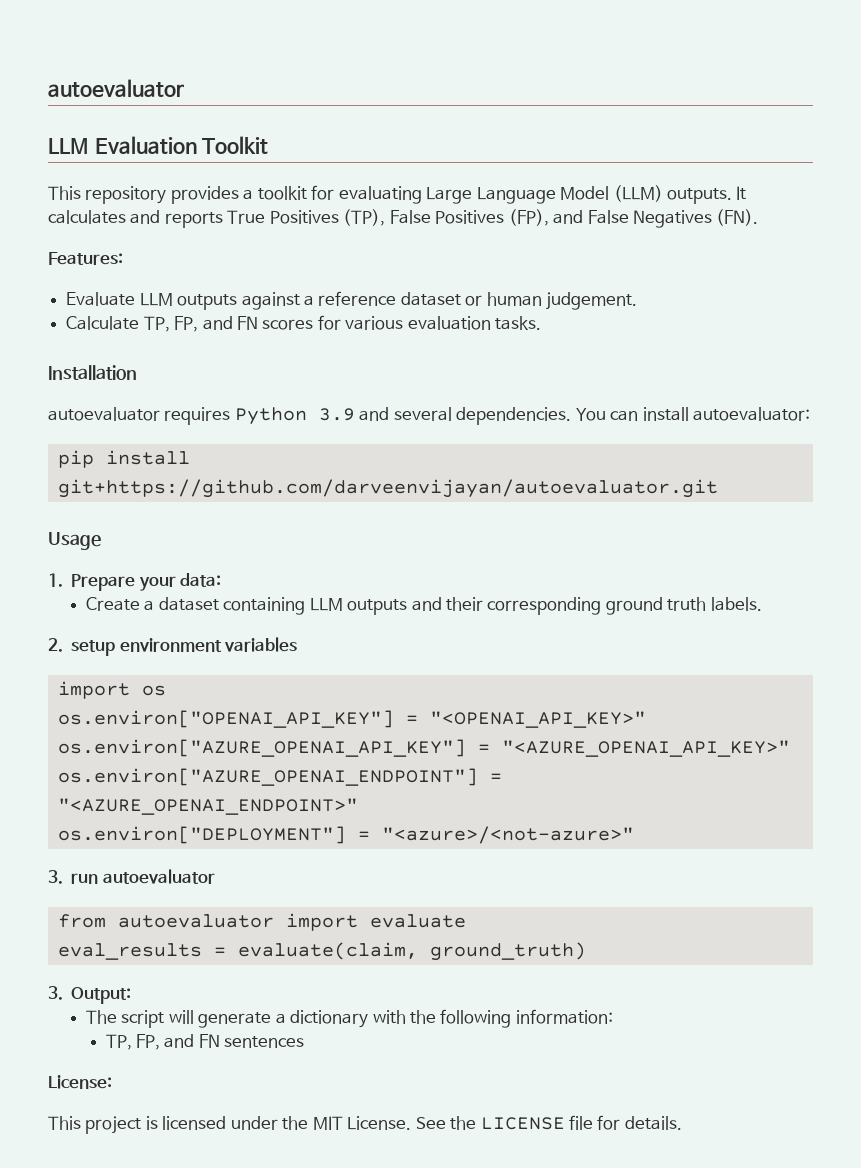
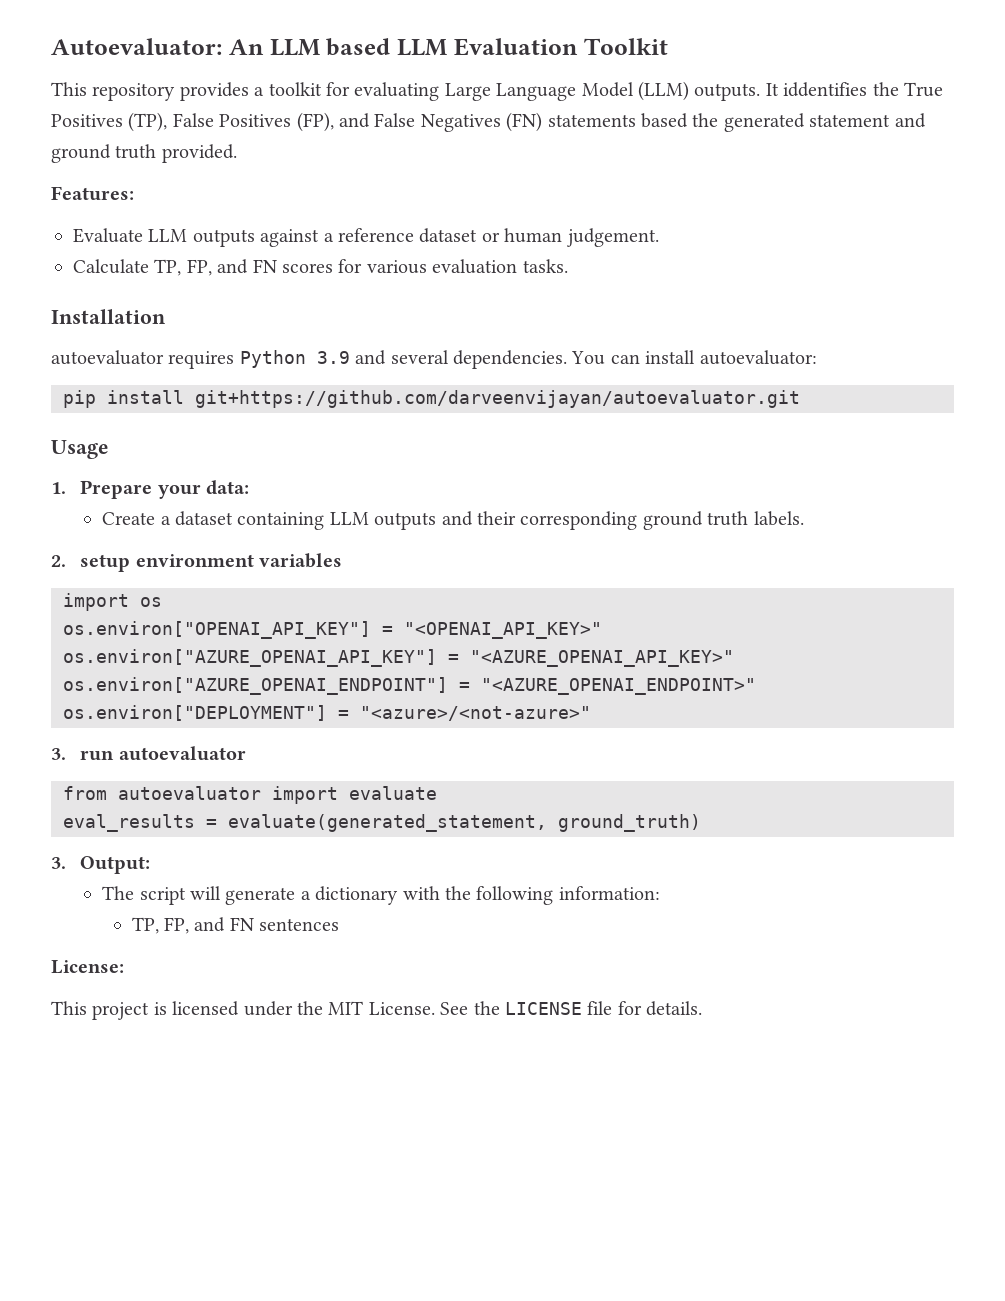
[48,79,184,98] autoevaluator // -> [51,38,391,56] Autoevaluator: An LLM based
[48,210,223,228] calculates and reports -> [783,82,899,97] iddentifies the
[716,209,759,226] (FN). -> [506,112,926,132] [51,144,237,163] (FN) statements based the generated statement and ground truth provided.
[237,942,418,960] evaluate(claim, -> [228,814,547,832] evaluate(generated_statement,

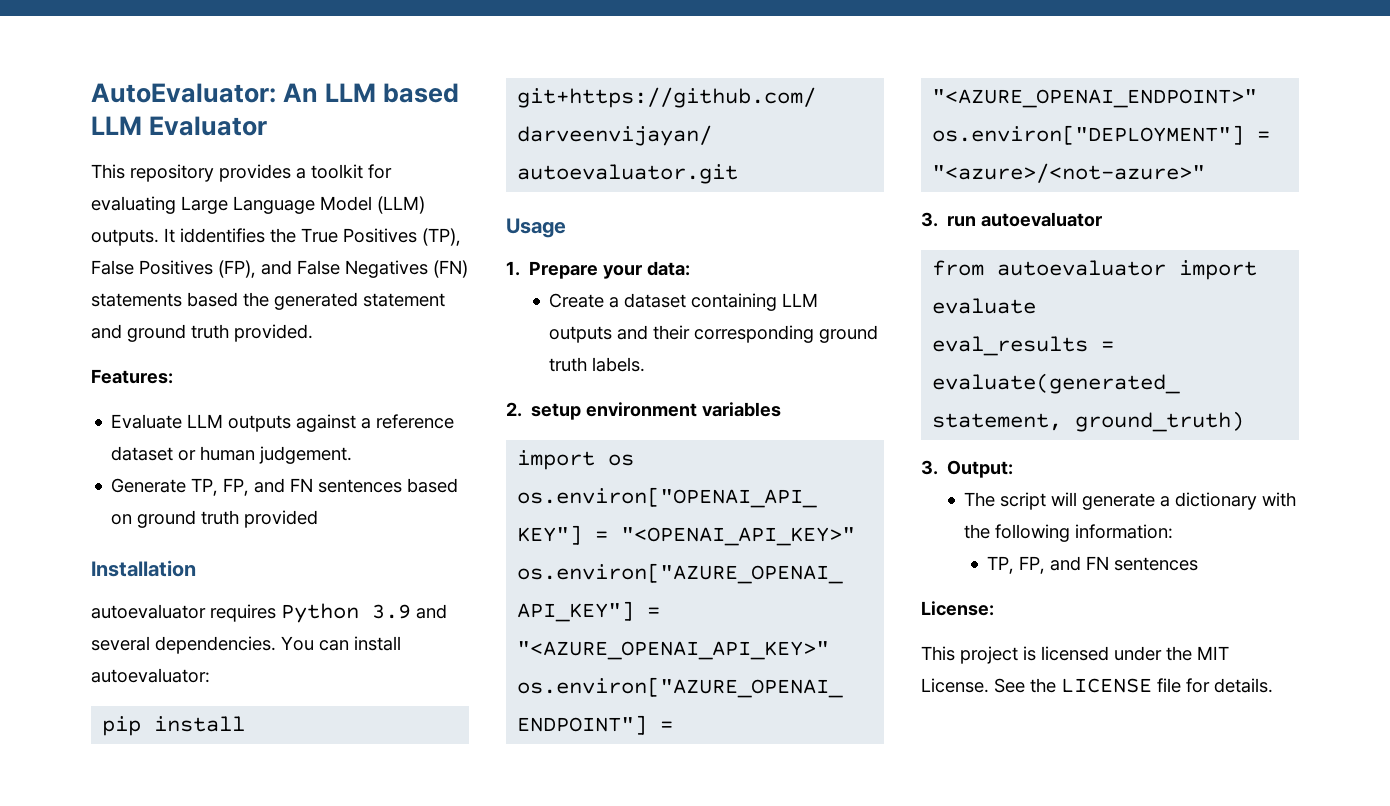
[51,38,222,55] Autoevaluator: -> [91,83,276,103] AutoEvaluator:
[453,38,668,56] Evaluation Toolkit -> [149,116,268,136] Evaluator
[73,259,568,276] Calculate TP, FP, and FN scores for various evaluation tasks. -> [111,478,459,496] [111,510,319,528] Generate TP, FP, and FN sentences based on ground truth provided

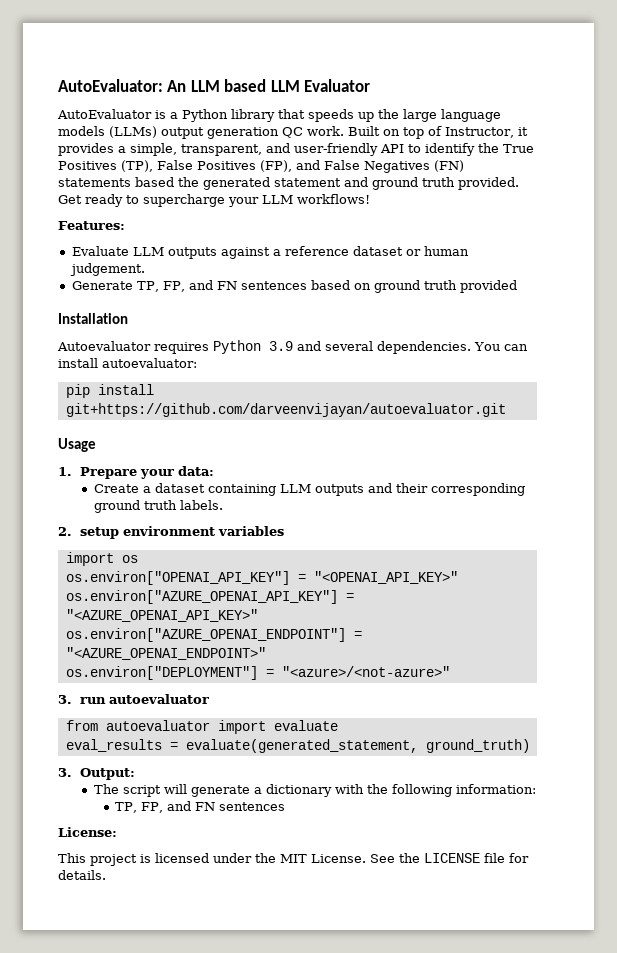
[91,164,392,182] [91,196,425,214] [91,228,265,246] This repository provides a toolkit for evaluating Large Language Model (LLM) outputs. It iddentifies -> [57,109,501,122] [58,126,528,139] [58,143,475,156] AutoEvaluator is a Python library that speeds up the large language models (LLMs) output generation QC work. Built on top of Instructor, it provides a simple, transparent, and user-friendly API to identify
(313, 333) none -> [58,194,370,207] Get ready to supercharge your LLM workflows!
[91,604,206,619] autoevaluator -> [57,341,151,351] Autoevaluator

